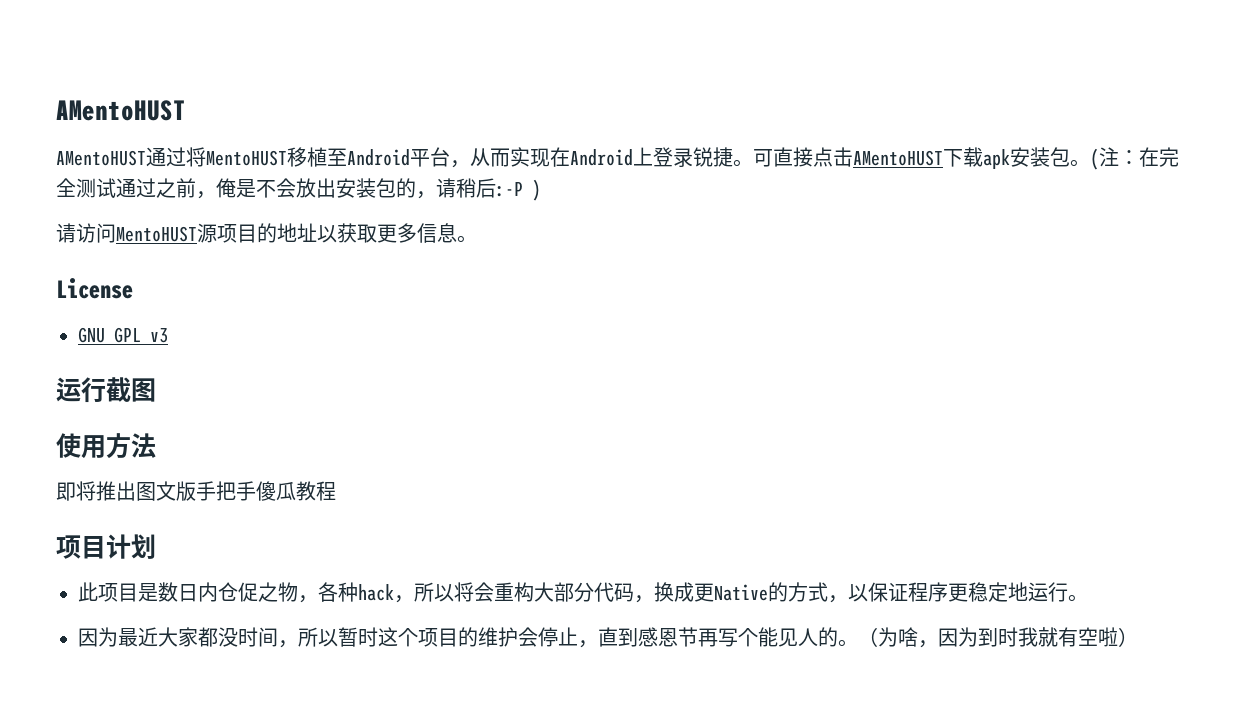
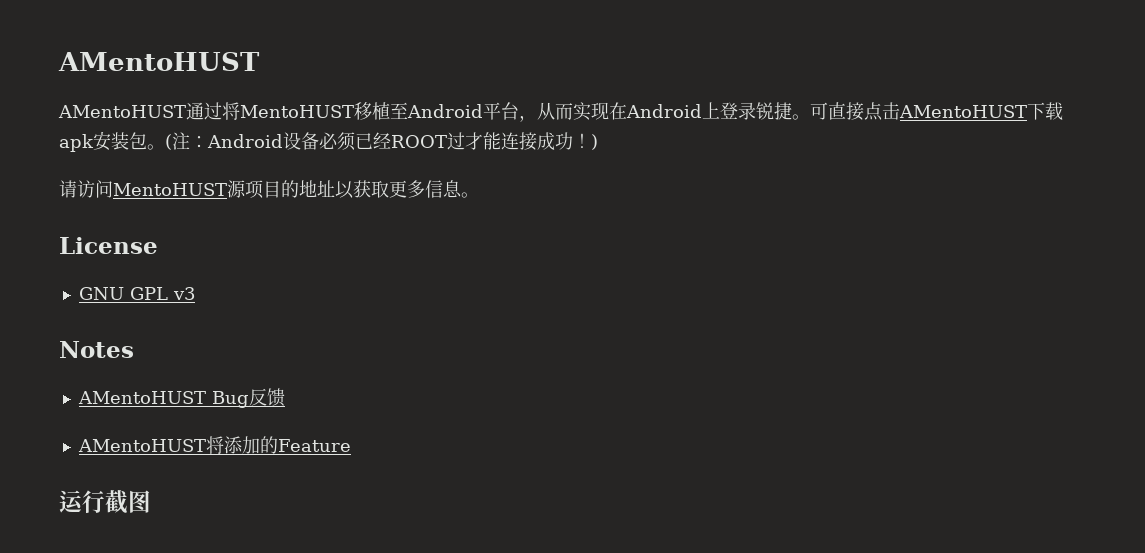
[1139,147,1179,167] [56,178,523,199] 在完全测试通过之前，俺是不会放出安装包的，请稍后:-P -> [207,132,591,151] Android设备必须已经ROOT过才能连接成功！
[56,377,156,403] [56,433,156,459] [56,481,336,501] [56,534,156,559] [78,582,1088,603] [78,627,1138,648] 运行截图 // 使用方法 // 即将推出图文版手把手傻瓜教程 // 项目计划 // 此项目是数日内仓促之物，各种hack，所以将会重构大部分代码，换成更Native的方式，以保证程序更稳定地运行。 // 因为最近大家都没时间，所以暂时这个项目的维护会停止，直到感恩节再写个能见人的。（为啥，因为到时我就有空啦） -> [59,341,134,358] [77,388,285,408] [77,436,351,454] [59,490,151,514] Notes // AMentoHUST Bug反馈 // AMentoHUST将添加的Feature // 运行截图

